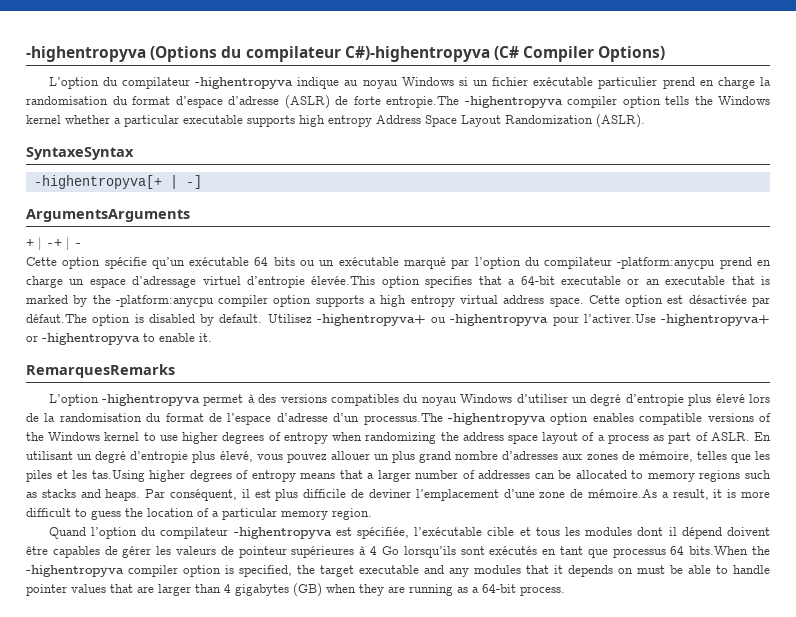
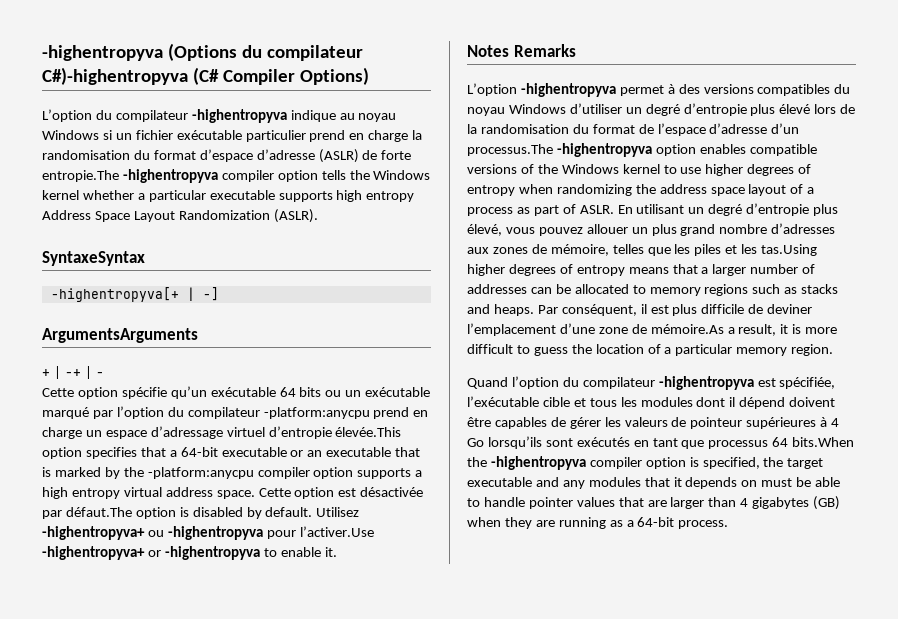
[26,364,175,378] RemarquesRemarks -> [467,44,576,57] Notes Remarks

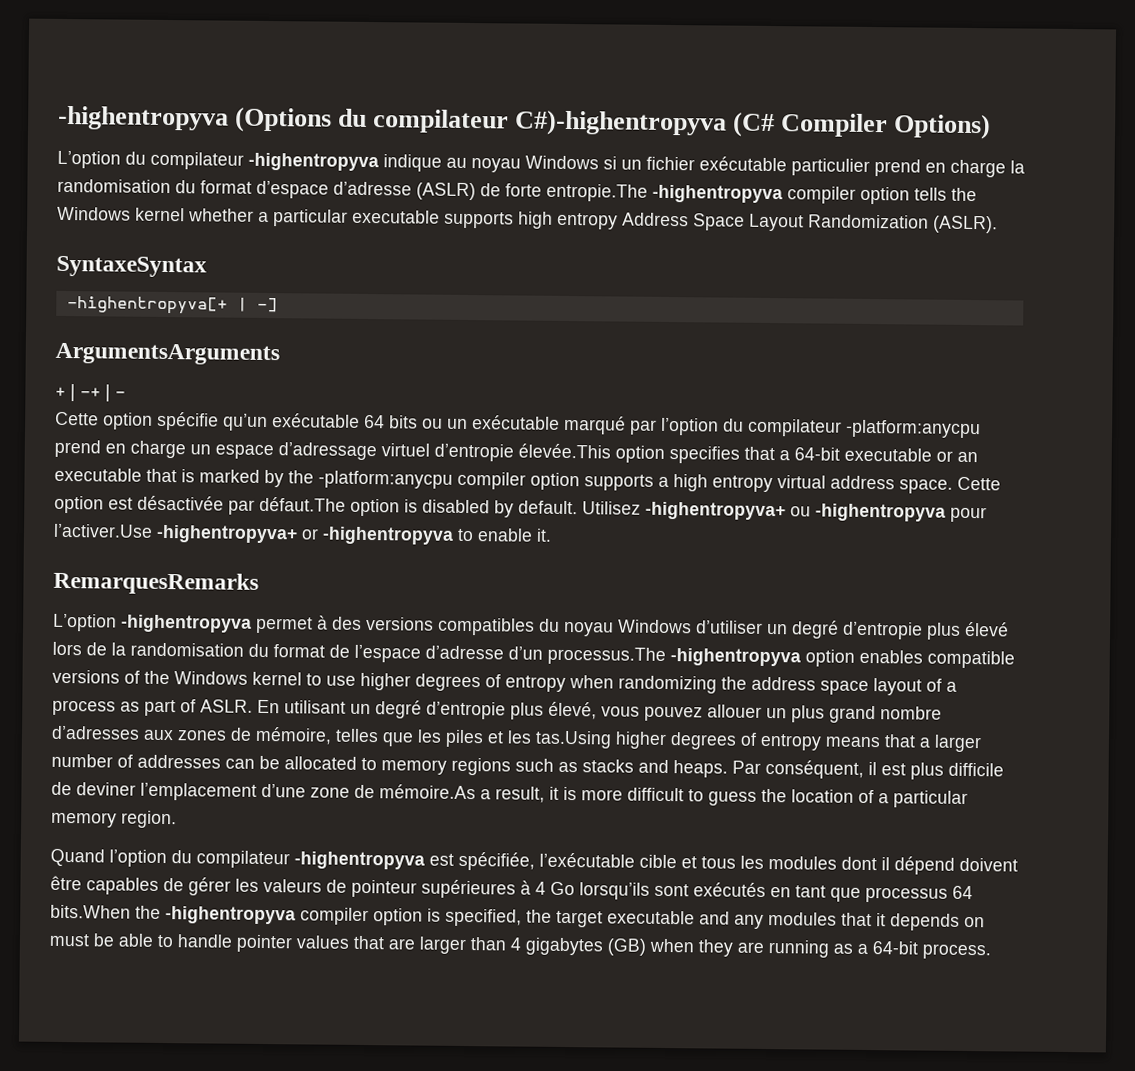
[467,44,576,57] Notes Remarks -> [53,571,259,595] RemarquesRemarks

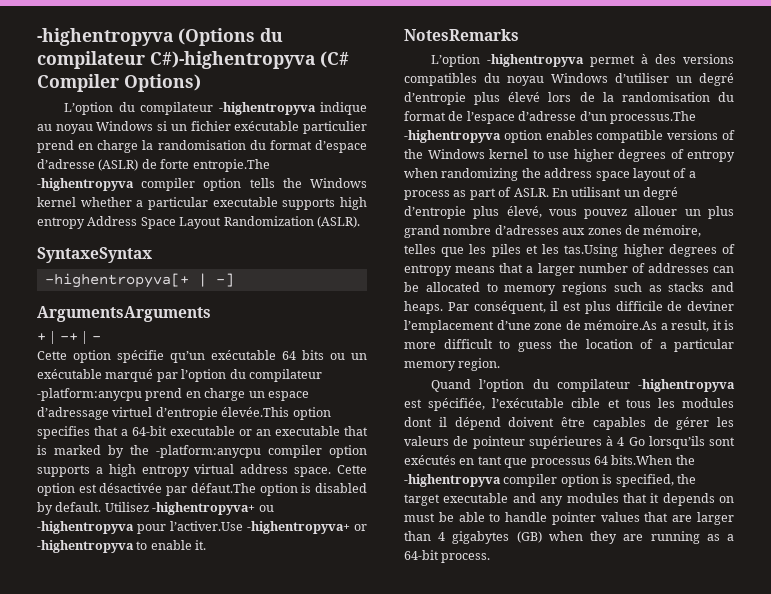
[53,571,259,595] RemarquesRemarks -> [404,29,519,41] NotesRemarks

